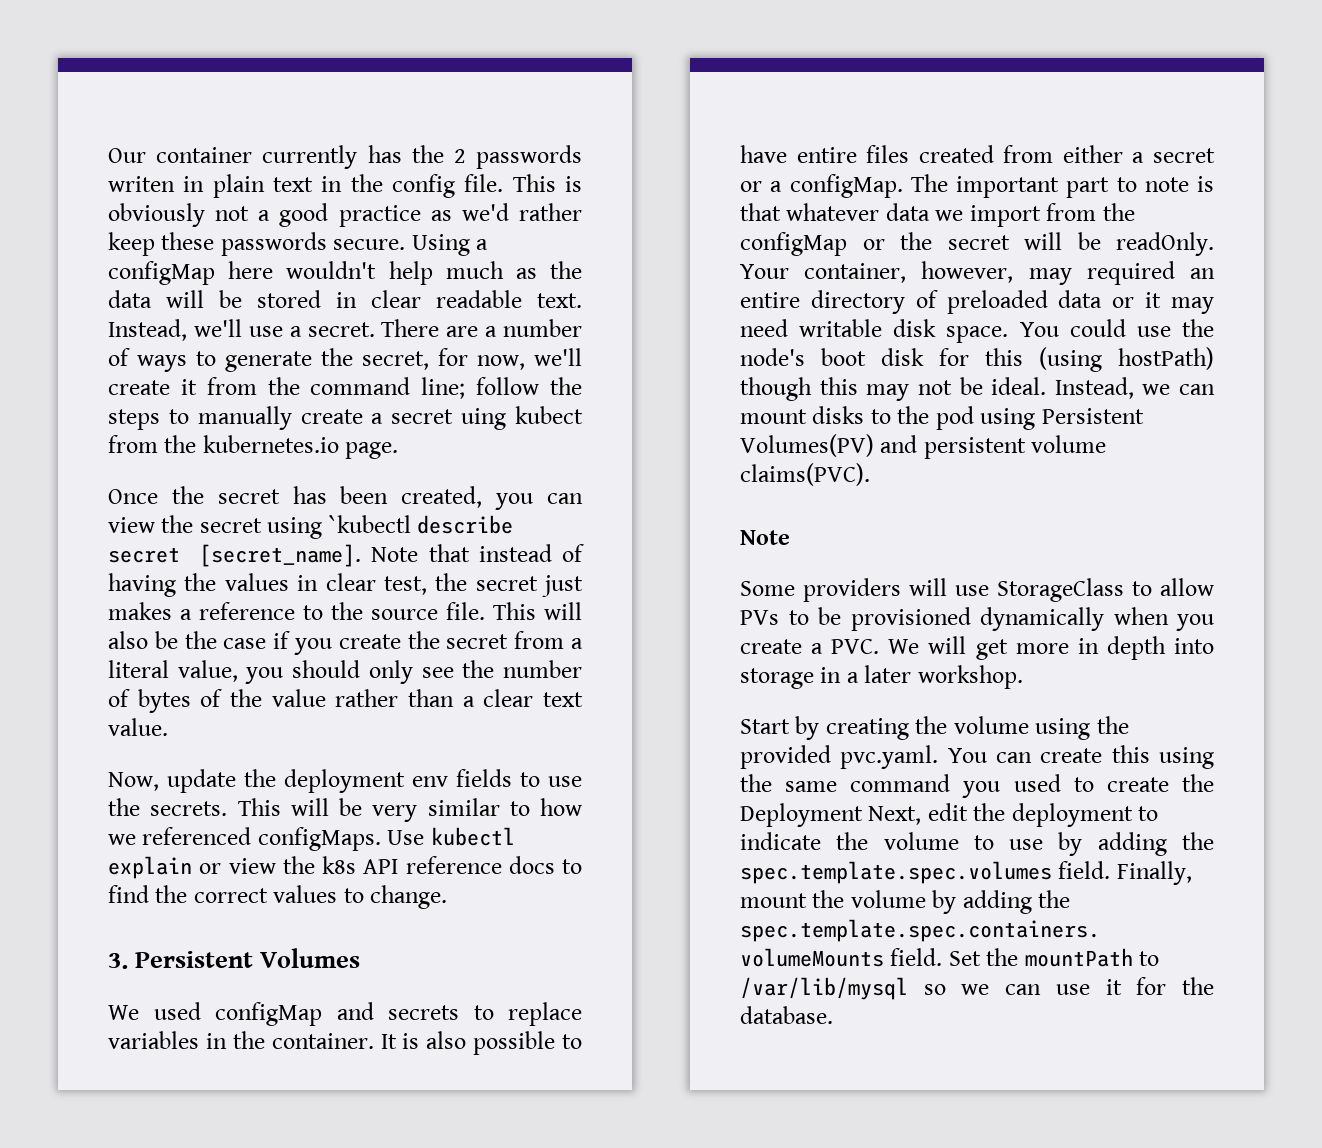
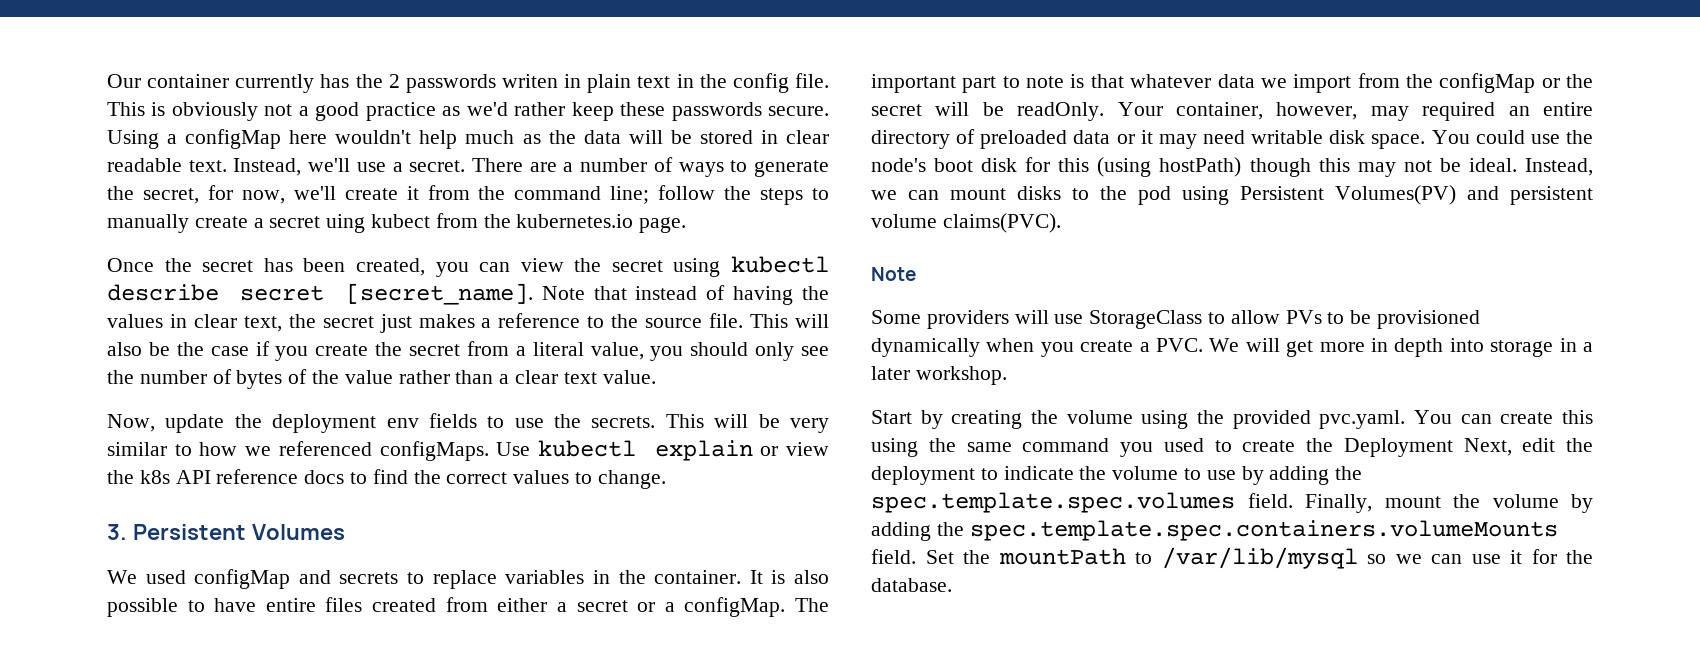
[328,515,411,533] `kubectl -> [731,256,829,273] kubectl
[383,576,427,595] test, -> [243,316,282,332] text,

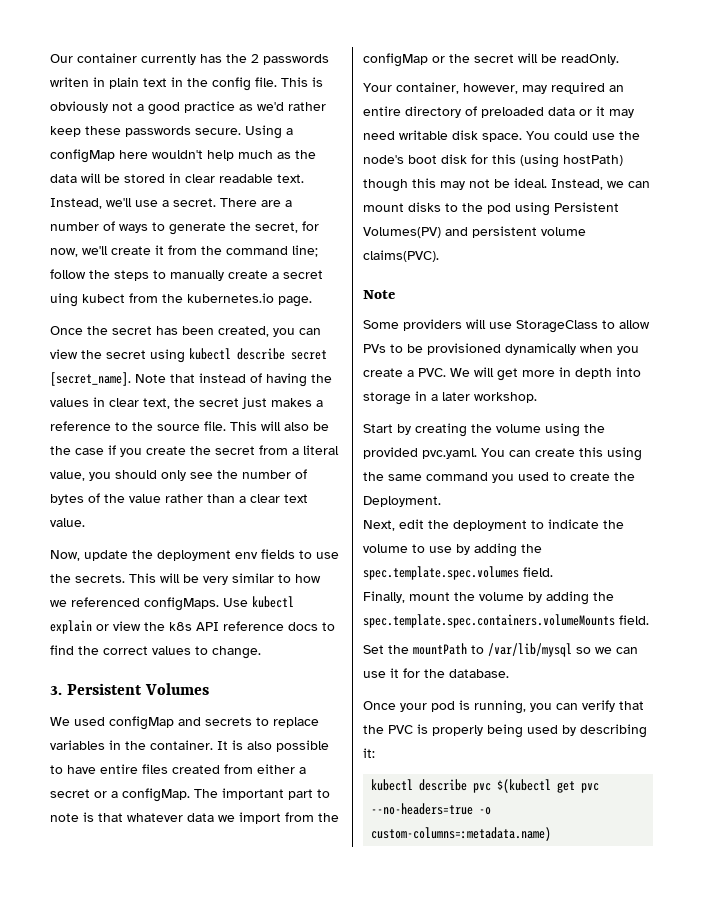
(1105, 111) none -> (619, 59) //
[1343,438,1453,457] Deployment -> [363,496,441,507] Deployment. //
(1293, 500) none -> (553, 572) //
(916, 556) none -> (649, 620) //
(952, 585) none -> [363,700,644,714] [363,724,647,738] [363,748,375,758] [371,779,600,793] [371,803,492,815] [371,827,552,841] // Once your pod is running, you can verify that the PVC is properly being used by describing it: // kubectl describe pvc $(kubectl get pvc --no-headers=true -o custom-columns=:metadata.name)

